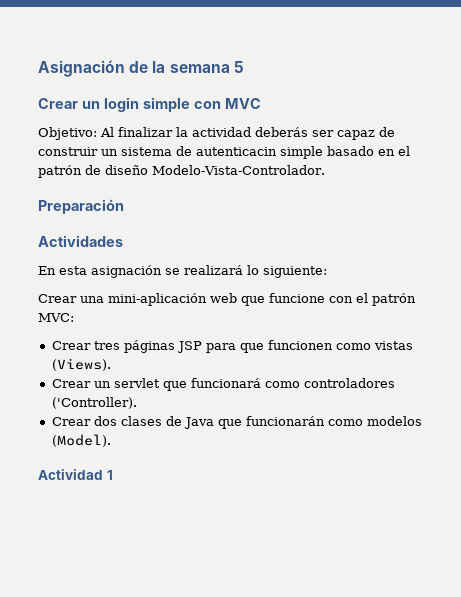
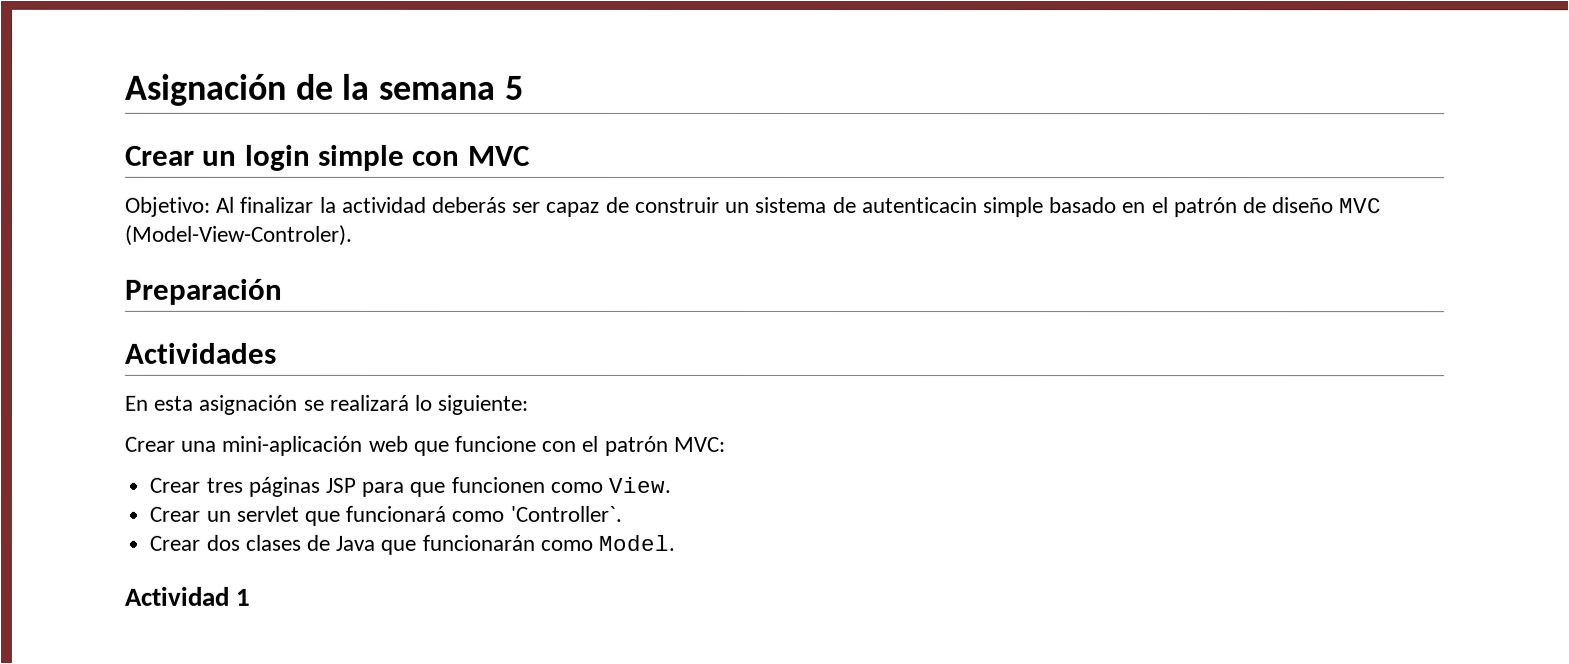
[152,165,325,175] Modelo-Vista-Controlador. -> [1339,198,1383,214] [125,224,353,246] MVC (Model-View-Controler).
[373,341,413,350] [51,358,111,371] vistas (Views). -> [607,476,671,493] View.
[303,378,395,388] [51,397,137,409] controladores ('Controller). -> [509,505,622,522] 'Controller`.
[366,416,422,426] [51,434,111,447] modelos (Model). -> [597,534,675,551] Model.

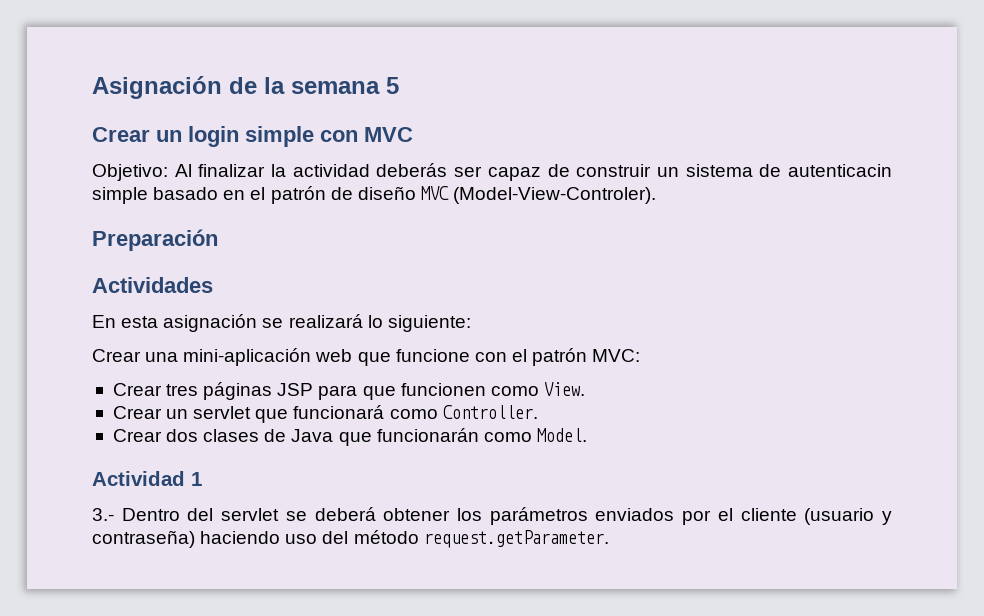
[509,505,622,522] 'Controller`. -> [442,405,538,419] Controller.
(251, 597) none -> [92,507,892,525] [92,530,609,548] // 3.- Dentro del servlet se deberá obtener los parámetros enviados por el cliente (usuario y contraseña) haciendo uso del método request.getParameter.

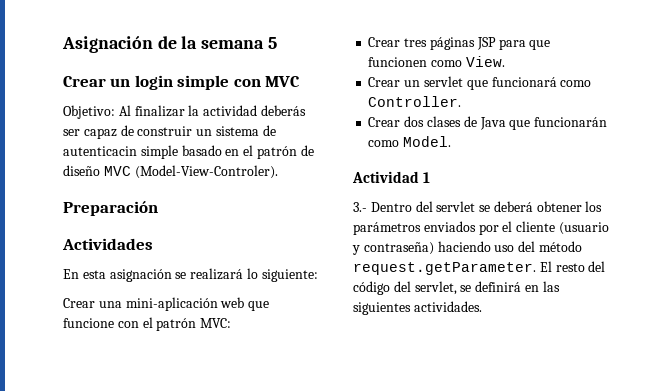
(609, 539) none -> [539,261,606,272] [353,281,560,295] [353,301,482,315] El resto del código del servlet, se definirá en las siguientes actividades.

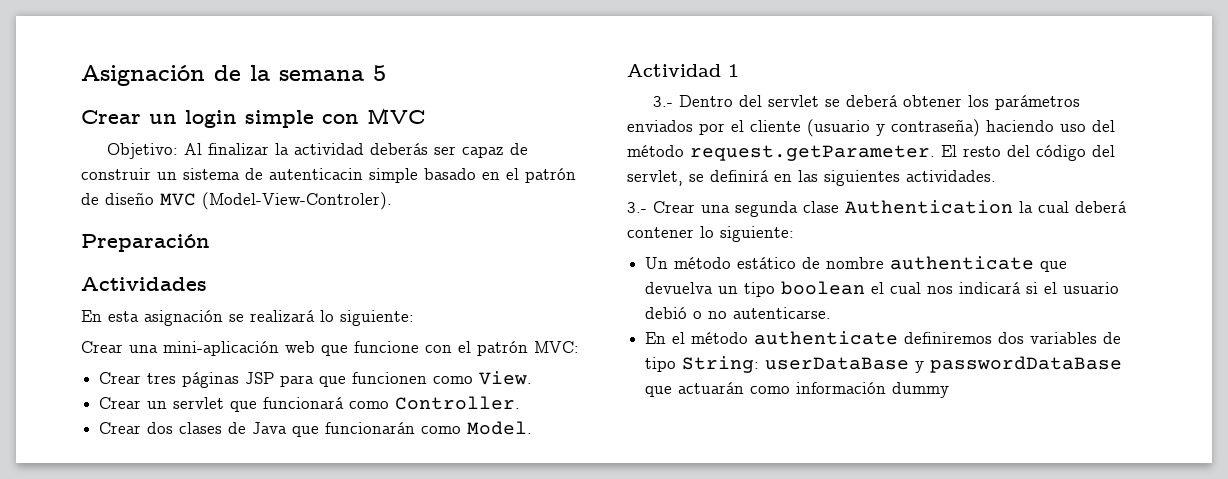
(482, 306) none -> [627,200,1127,217] [627,226,794,242] [645,256,1068,272] [645,281,1120,297] [645,307,832,319] [645,331,1122,345] [645,356,1123,373] [645,382,950,398] // 3.- Crear una segunda clase Authentication la cual deberá contener lo siguiente: // Un método estático de nombre authenticate que devuelva un tipo boolean el cual nos indicará si el usuario debió o no autenticarse. // En el método authenticate definiremos dos variables de tipo String: userDataBase y passwordDataBase que actuarán como información dummy

